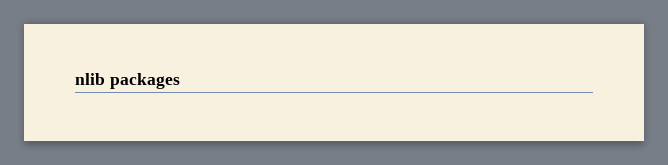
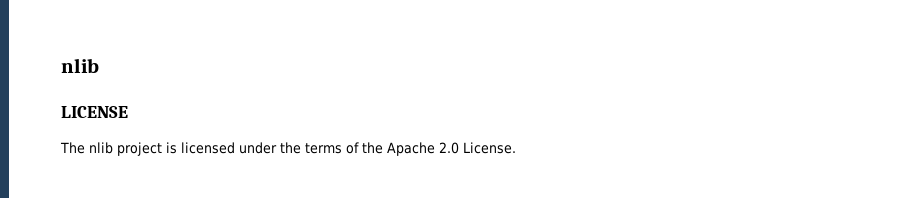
[75,73,180,89] nlib packages -> [61,58,99,73] [61,106,128,118] [60,142,516,156] nlib // LICENSE // The nlib project is licensed under the terms of the Apache 2.0 License.

